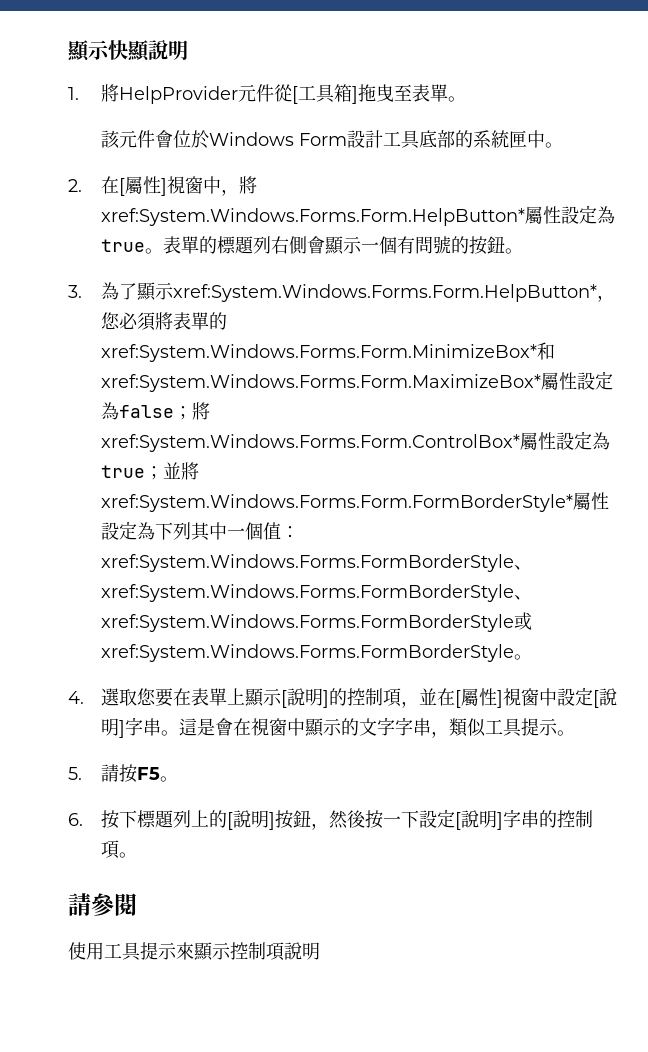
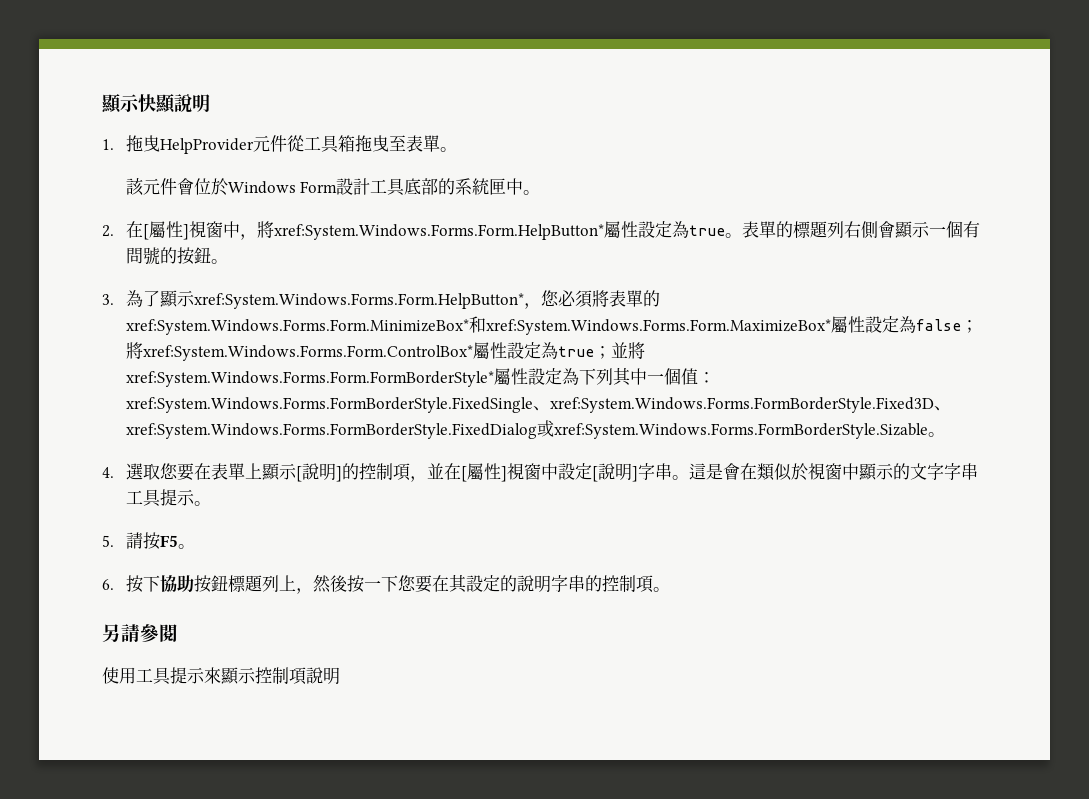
[100,84,119,102] 將 -> [125,135,160,152] 拖曳
[291,84,358,104] [工具箱] -> [303,135,355,153] 工具箱
[100,554,532,572] [100,584,532,602] [100,612,532,632] [100,644,514,662] xref:System.Windows.Forms.FormBorderStyle、xref:System.Windows.Forms.FormBorderStyle、xref:System.Windows.Forms.FormBorderStyle或xref:System.Windows.Forms.FormBorderStyle -> [125,397,951,413] [125,420,928,439] xref:System.Windows.Forms.FormBorderStyle.FixedSingle、xref:System.Windows.Forms.FormBorderStyle.Fixed3D、xref:System.Windows.Forms.FormBorderStyle.FixedDialog或xref:System.Windows.Forms.FormBorderStyle.Sizable
(251, 727) none -> [756,463,808,481] 類似於
[430,718,486,738] ，類似 -> (978, 471) none
[136,809,503,830] 標題列上的[說明]按鈕，然後按一下設定[說明] -> [159,574,551,594] 協助按鈕標題列上，然後按一下您要在其設定的說明
(137, 855) none -> [102,624,121,642] 另

